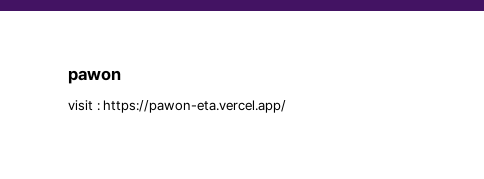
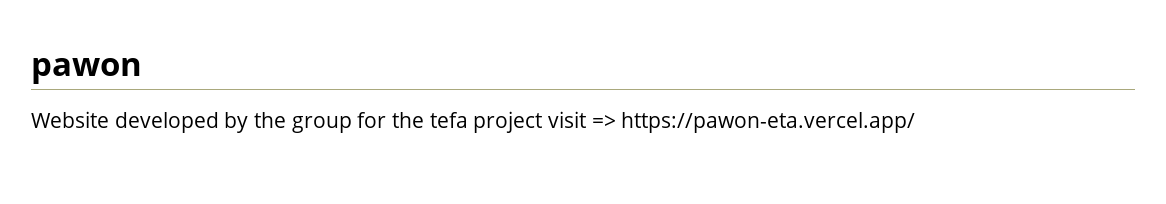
[68,100,100,111] visit : -> [31,111,616,133] Website developed by the group for the tefa project visit =>

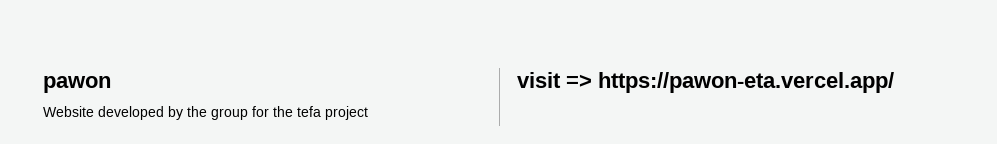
(543, 122) none -> (368, 113) //

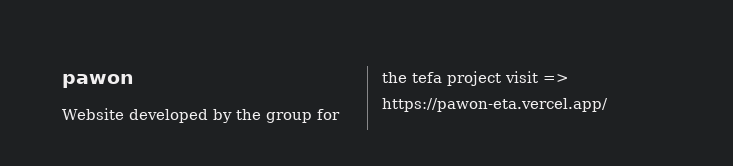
(368, 113) // -> (501, 78) none

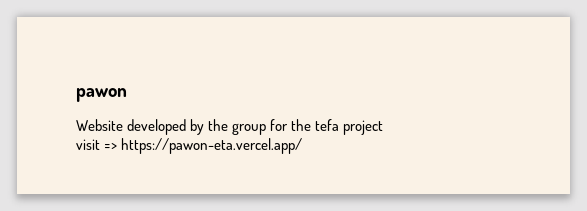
(501, 78) none -> (384, 127) //

